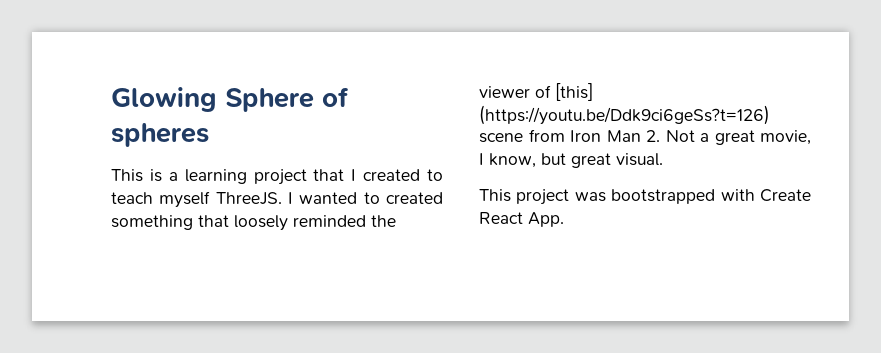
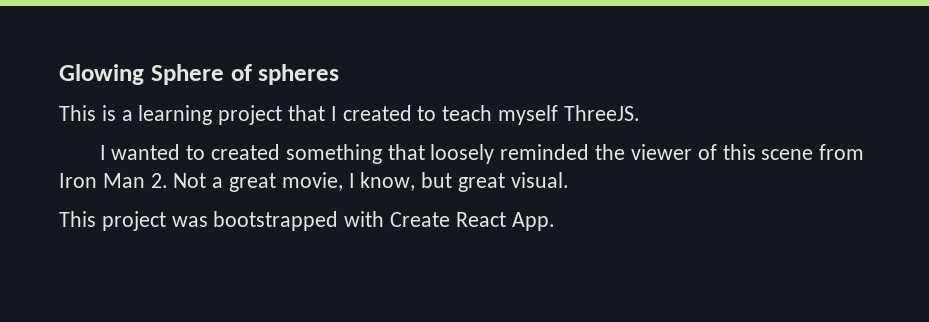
(282, 198) none -> (640, 113) //
[555,83,593,101] [479,105,770,125] [this] (https://youtu.be/Ddk9ci6geSs?t=126) -> [722,144,756,160] this

